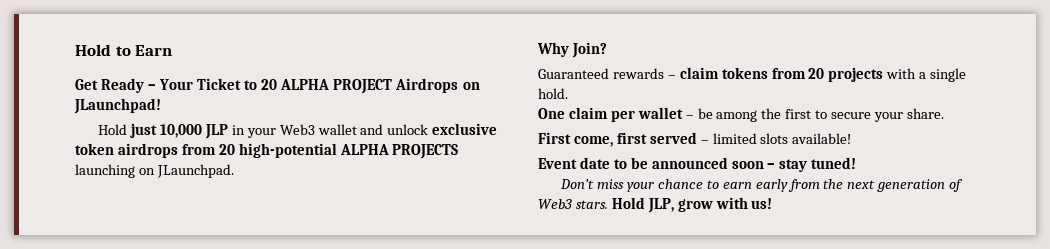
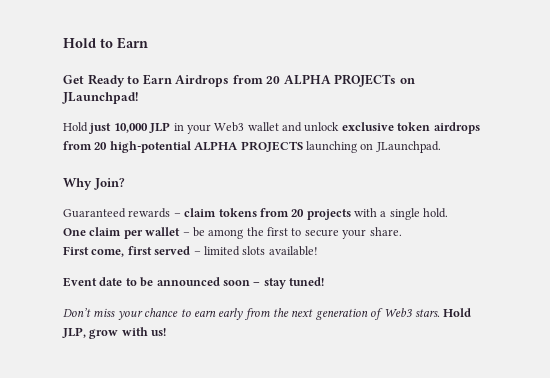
[148,78,459,94] – Your Ticket to 20 ALPHA PROJECT Airdrops -> [127,74,397,87] to Earn Airdrops from 20 ALPHA PROJECTs

